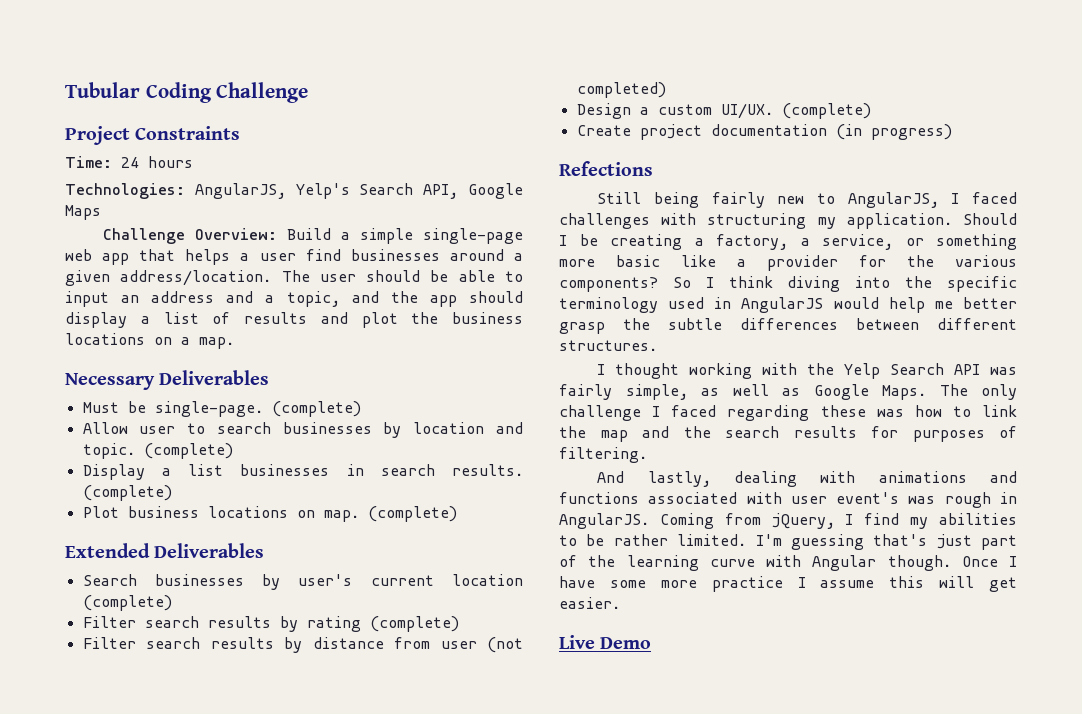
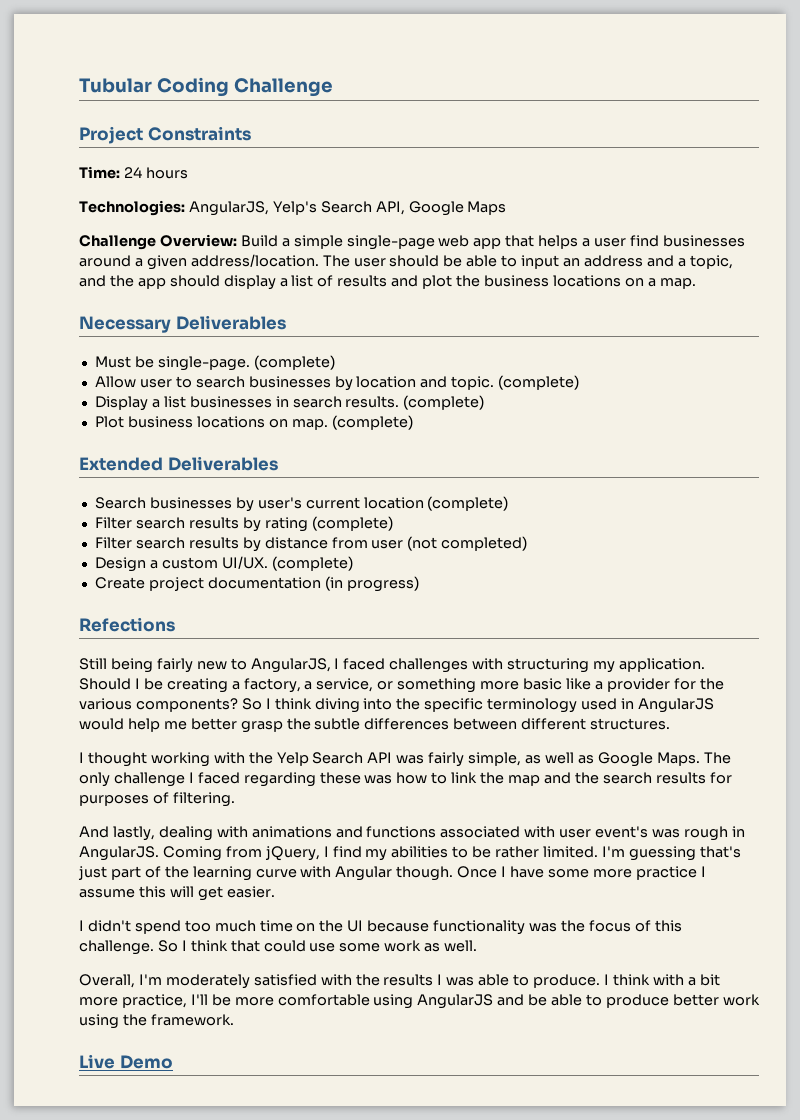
(620, 603) none -> [79,920,682,935] [79,940,478,955] [79,974,720,989] [79,994,760,1009] [79,1014,234,1029] // I didn't spend too much time on the UI because functionality was the focus of this challenge. So I think that could use some work as well. // Overall, I'm moderately satisfied with the results I was able to produce. I think with a bit more practice, I'll be more comfortable using AngularJS and be able to produce better work using the framework.

